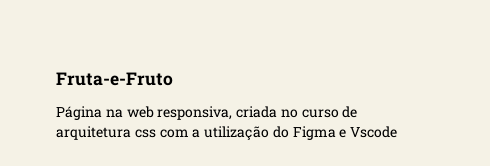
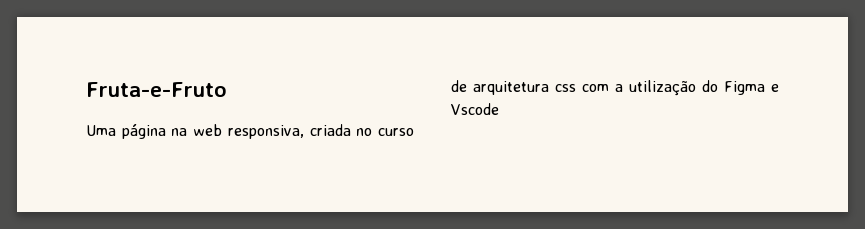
[56,106,102,120] Página -> [86,124,166,139] Uma página

